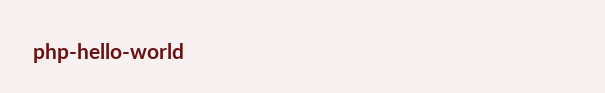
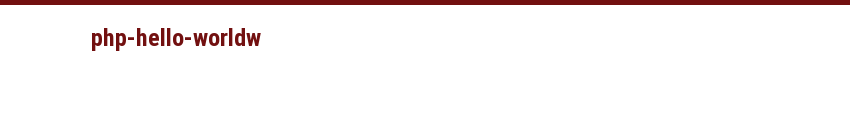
[33,43,184,63] php-hello-world -> [91,28,261,51] php-hello-worldw

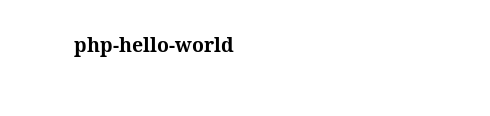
[91,28,261,51] php-hello-worldw -> [74,37,234,57] php-hello-world

